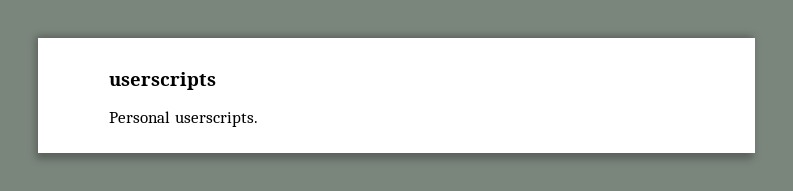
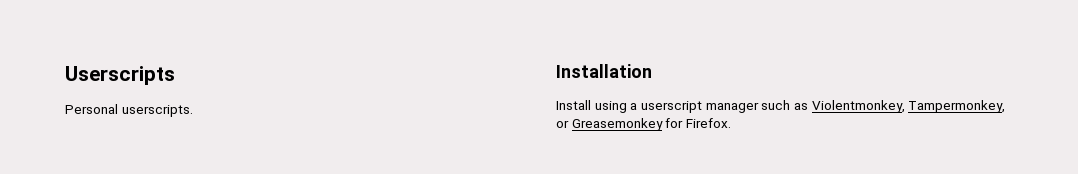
[109,72,216,90] userscripts -> [65,66,175,85] Userscripts
(258, 119) none -> [556,64,652,78] [556,100,1006,113] [556,118,731,131] // Installation // Install using a userscript manager such as Violentmonkey, Tampermonkey, or Greasemonkey for Firefox.

